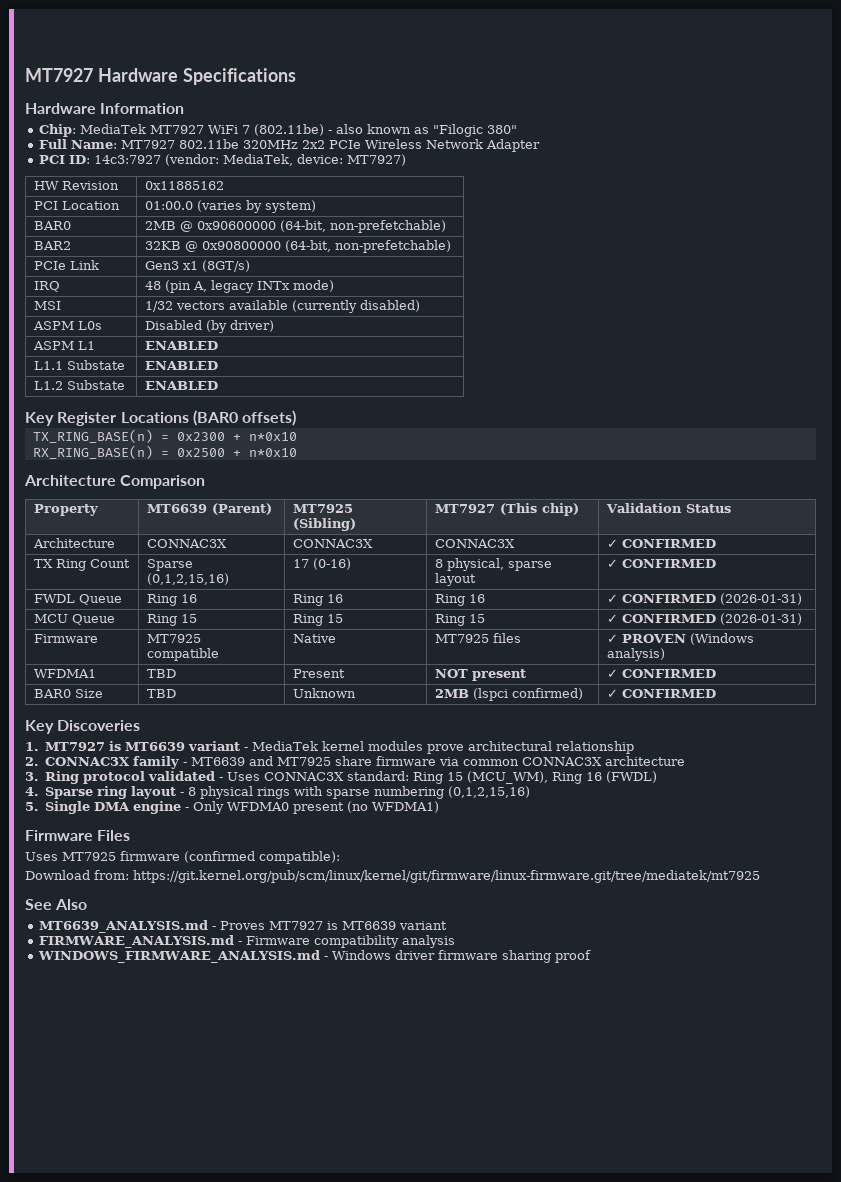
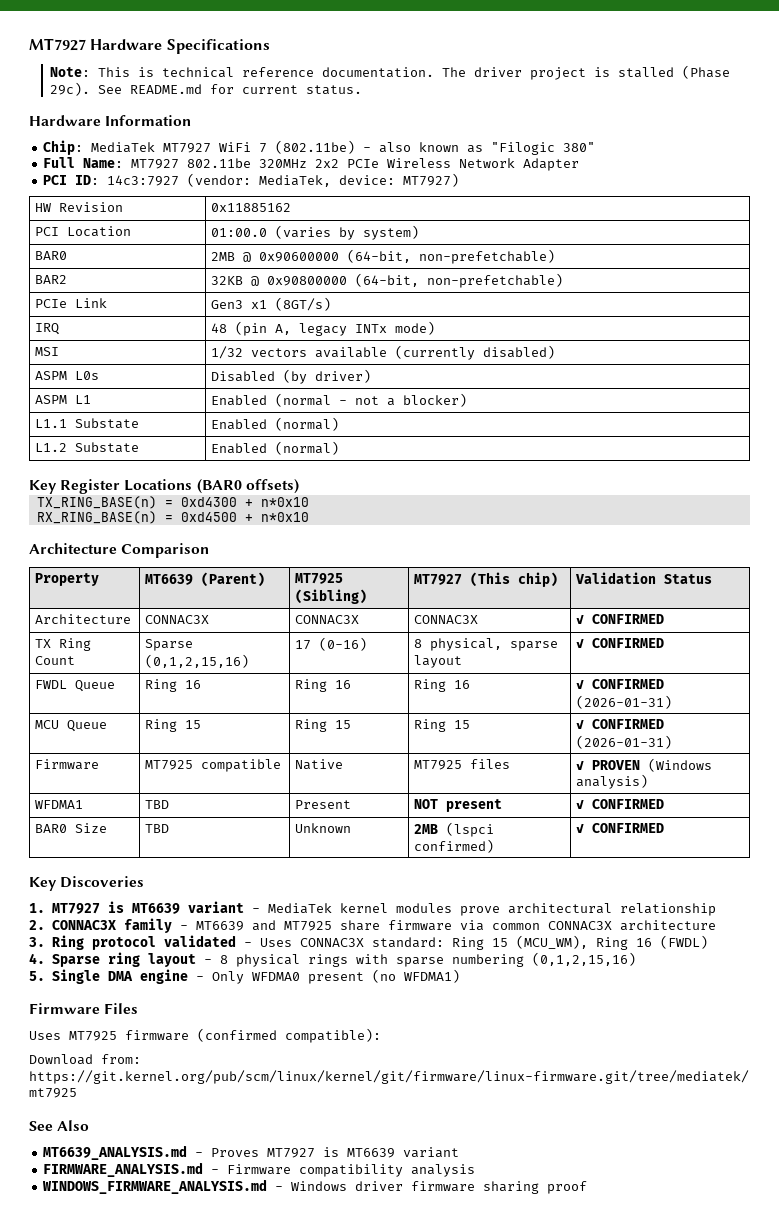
(296, 76) none -> [50,65,731,80] [50,82,363,96] // Note: This is technical reference documentation. The driver project is stalled (Phase 29c). See README.md for current status.
[145,341,219,350] ENABLED -> [211,393,468,407] Enabled (normal - not a blocker)
[145,361,219,370] ENABLED -> [211,417,340,431] Enabled (normal)
[145,381,219,390] ENABLED -> [211,441,340,455] Enabled (normal)
[176,432,225,441] 0x2300 -> [180,497,237,507] 0xd4300
[176,448,225,457] 0x2500 -> [180,512,237,522] 0xd4500

